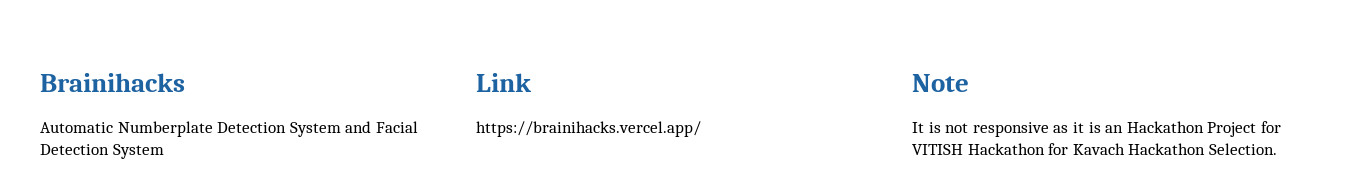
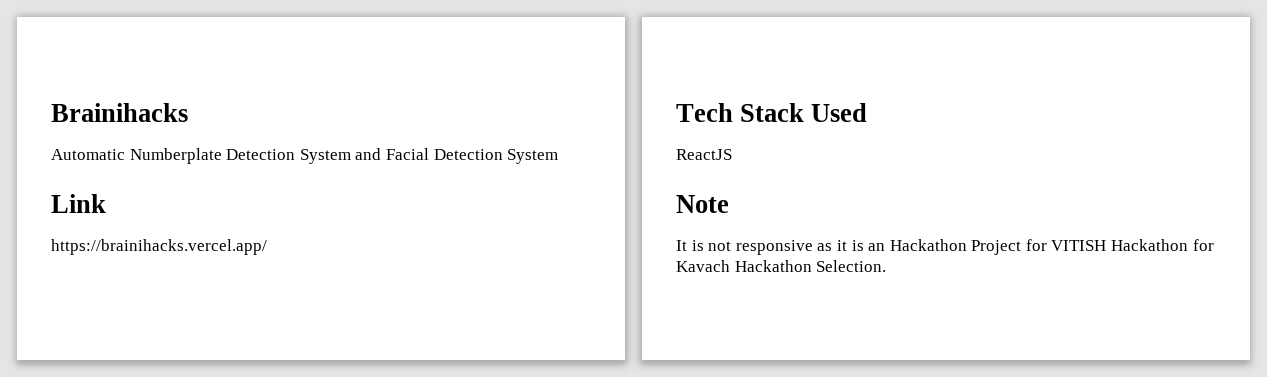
(701, 129) none -> [676,103,868,122] [676,149,732,160] // Tech Stack Used // ReactJS

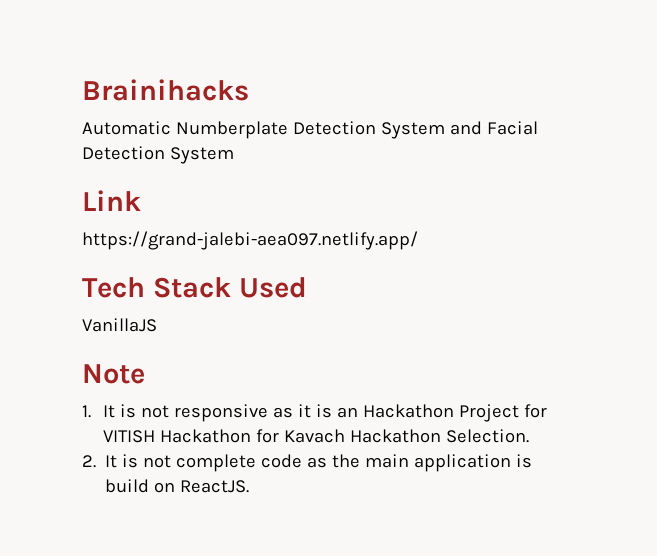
[51,239,267,255] https://brainihacks.vercel.app/ -> [82,231,418,250] https://grand-jalebi-aea097.netlify.app/
[676,149,732,160] ReactJS -> [82,318,157,332] VanillaJS
(729, 204) none -> [82,405,91,418] 1.
(887, 266) none -> [82,454,533,472] [105,479,250,493] // 2. It is not complete code as the main application is build on ReactJS.

